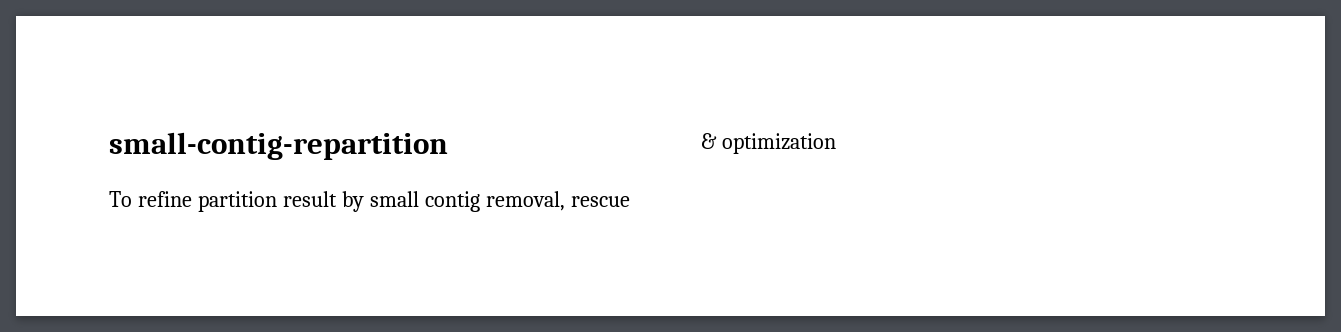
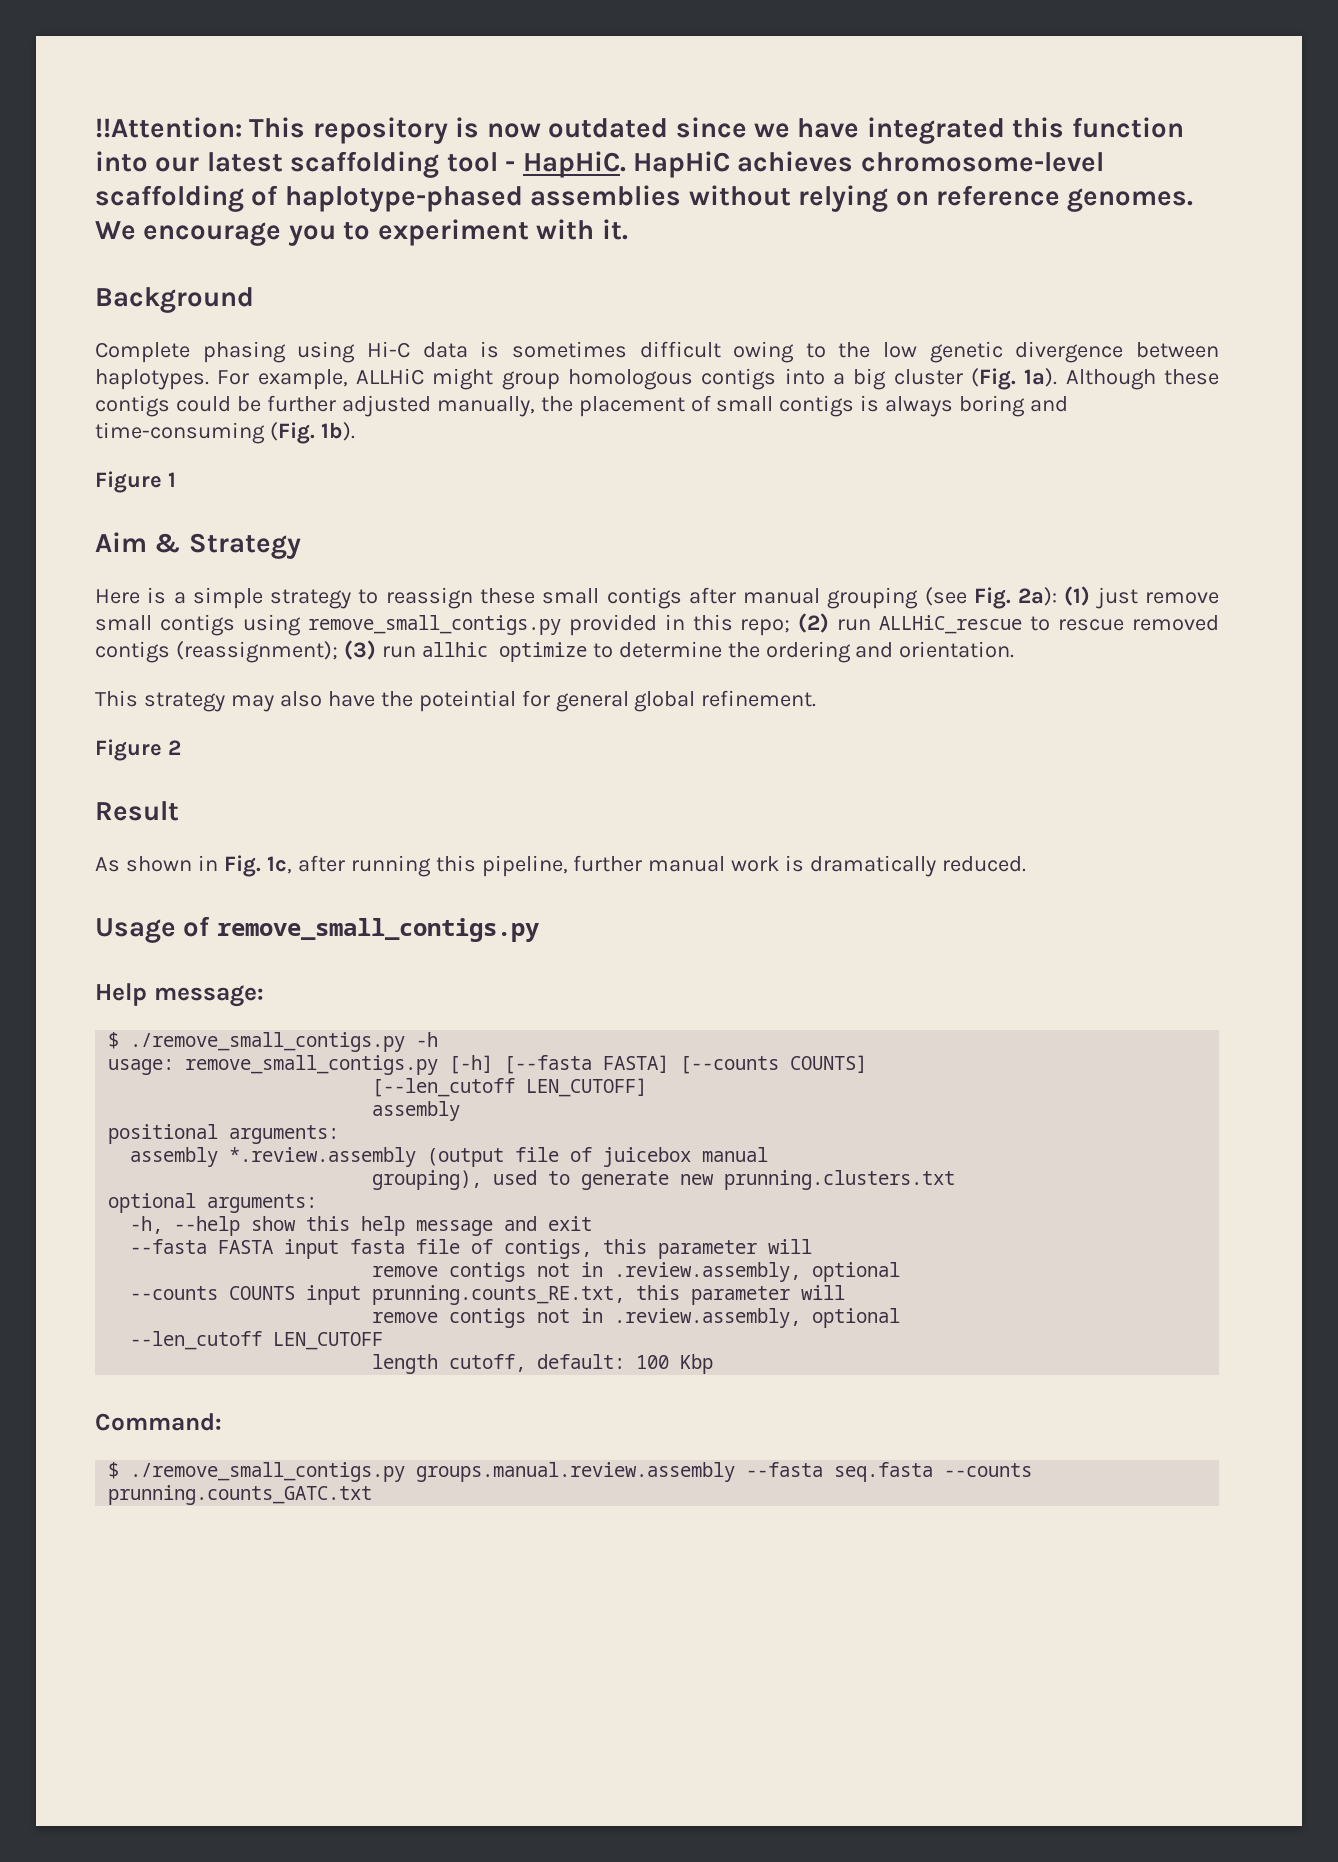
[109,132,448,160] [109,191,630,212] [701,133,836,154] small-contig-repartition // To refine partition result by small contig removal, rescue & optimization -> [95,117,1184,144] [95,151,1104,178] [95,185,1194,212] [95,219,628,246] [95,287,254,313] [95,341,1219,363] [95,368,1220,390] [95,395,1069,417] [95,422,355,444] [95,471,176,493] [95,532,301,559] [95,586,1220,609] [95,613,1219,636] [95,640,1015,663] [95,690,817,712] [95,739,181,761] [95,801,179,821] [95,855,1027,877] [95,916,539,943] [95,983,264,1007] [108,1032,439,1052] [108,1055,868,1075] [372,1078,648,1097] [372,1101,461,1121] [108,1124,340,1144] [130,1147,769,1167] [372,1170,956,1190] [108,1193,318,1213] [130,1216,593,1236] [130,1239,813,1259] [372,1262,901,1282] [130,1285,846,1305] [372,1308,901,1328] [130,1331,384,1350] [372,1354,714,1374] [95,1413,222,1431] [108,1462,1033,1482] [108,1485,373,1505] !!Attention: This repository is now outdated since we have integrated this function into our latest scaffolding tool - HapHiC. HapHiC achieves chromosome-level scaffolding of haplotype-phased assemblies without relying on reference genomes. We encourage you to experiment with it. // Background // Complete phasing using Hi-C data is sometimes difficult owing to the low genetic divergence between haplotypes. For example, ALLHiC might group homologous contigs into a big cluster (Fig. 1a). Although these contigs could be further adjusted manually, the placement of small contigs is always boring and time-consuming (Fig. 1b). // Figure 1 // Aim & Strategy // Here is a simple strategy to reassign these small contigs after manual grouping (see Fig. 2a): (1) just remove small contigs using remove_small_contigs.py provided in this repo; (2) run ALLHiC_rescue to rescue removed contigs (reassignment); (3) run allhic optimize to determine the ordering and orientation. // This strategy may also have the poteintial for general global refinement. // Figure 2 // Result // As shown in Fig. 1c, after running this pipeline, further manual work is dramatically reduced. // Usage of remove_small_contigs.py // Help message: // $ ./remove_small_contigs.py -h // usage: remove_small_contigs.py [-h] [--fasta FASTA] [--counts COUNTS] // [--len_cutoff LEN_CUTOFF] // assembly // positional arguments: // assembly *.review.assembly (output file of juicebox manual // grouping), used to generate new prunning.clusters.txt // optional arguments: // -h, --help show this help message and exit // --fasta FASTA input fasta file of contigs, this parameter will // remove contigs not in .review.assembly, optional // --counts COUNTS input prunning.counts_RE.txt, this parameter will // remove contigs not in .review.assembly, optional // --len_cutoff LEN_CUTOFF // length cutoff, default: 100 Kbp // Command: // $ ./remove_small_contigs.py groups.manual.review.assembly --fasta seq.fasta --counts prunning.counts_GATC.txt

